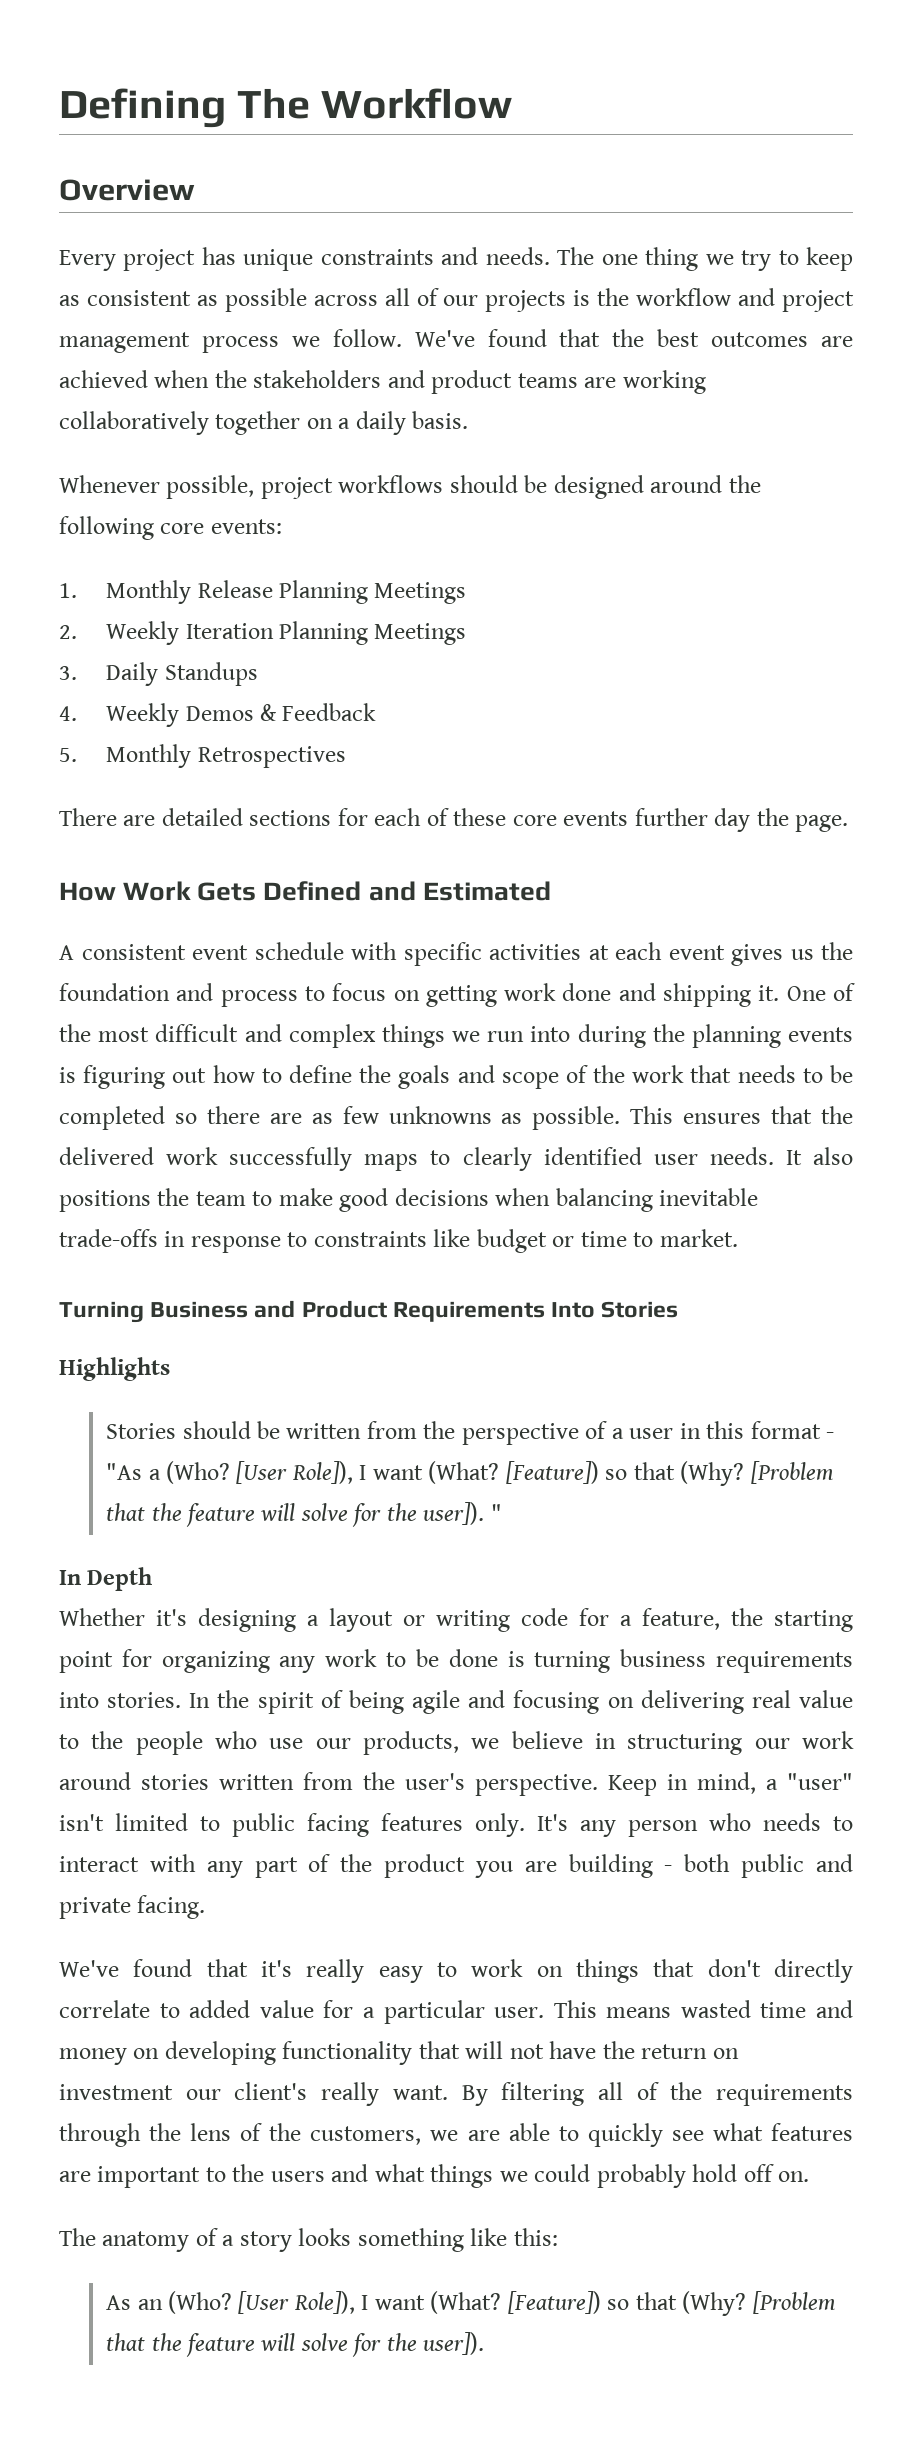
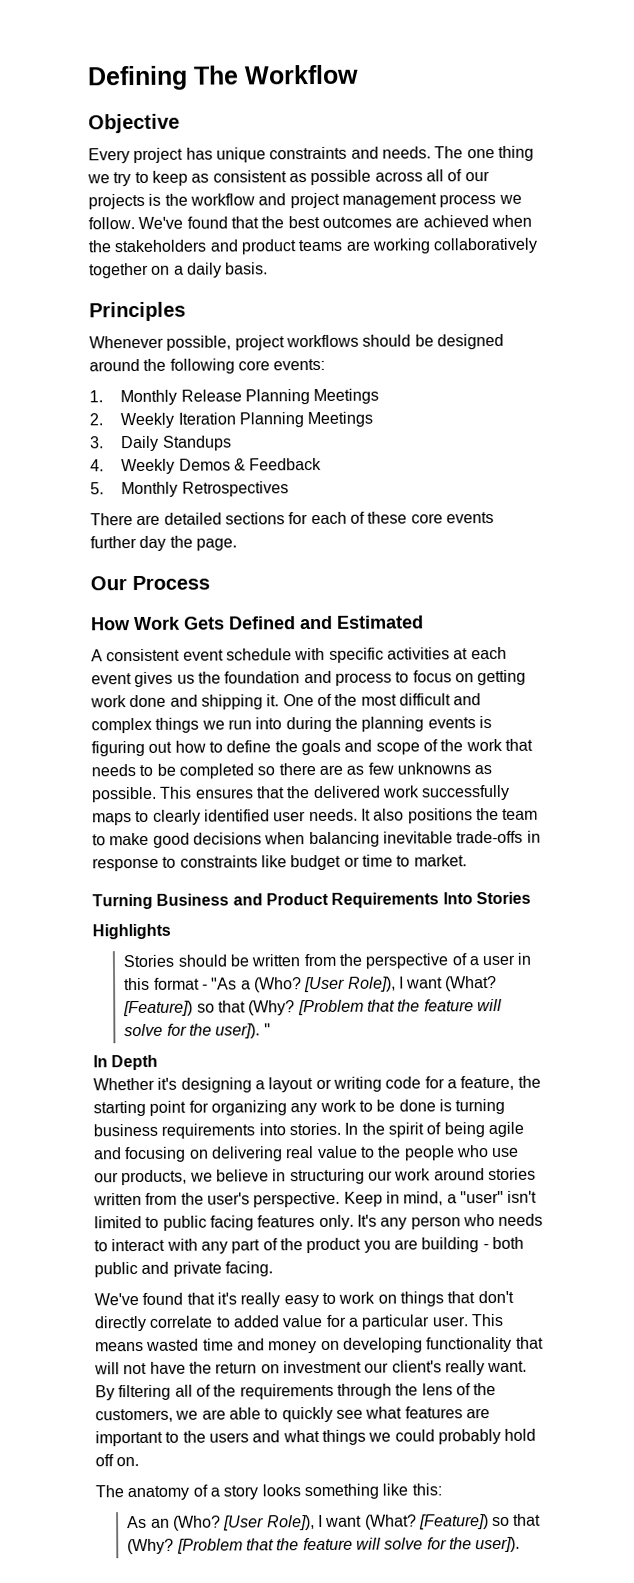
[59,179,195,201] Overview -> [88,113,180,134] Objective
(469, 420) none -> [89,301,186,322] // Principles
(849, 823) none -> [90,575,210,591] // Our Process

